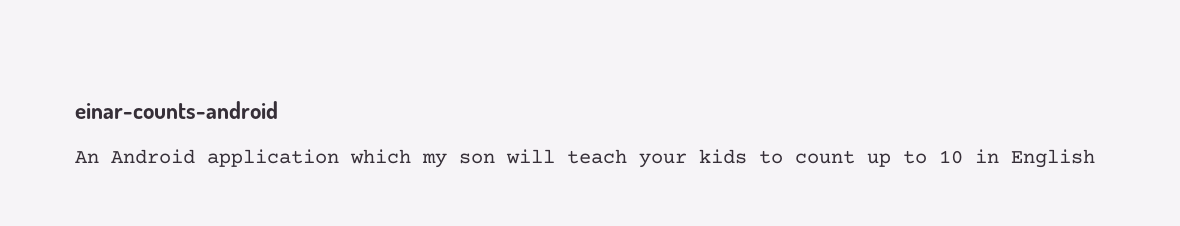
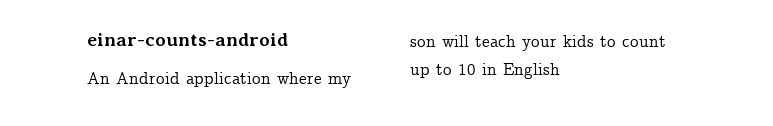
[350,149,411,164] which -> [277,72,322,84] where

